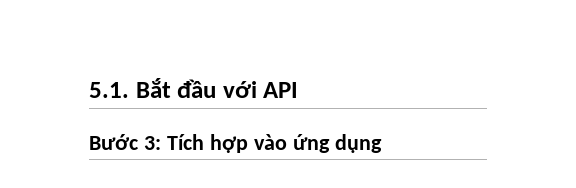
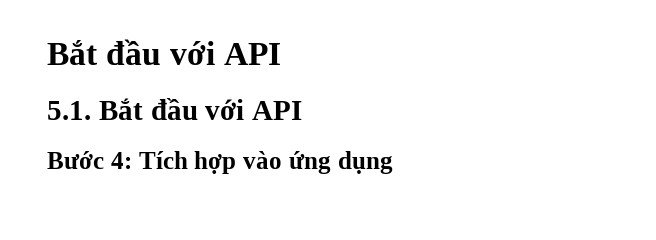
(89, 90) none -> [47,39,282,65] Bắt đầu với API //
[143,136,161,150] 3: -> [110,152,132,169] 4:

